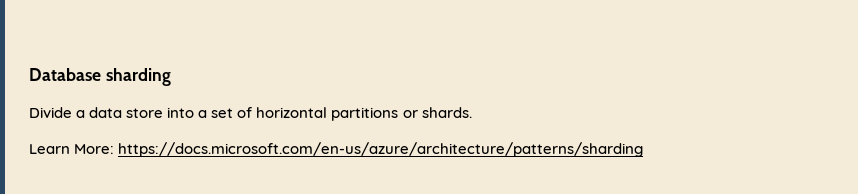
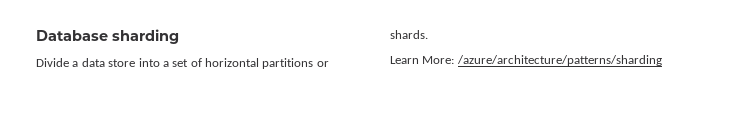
[118,142,644,157] https://docs.microsoft.com/en-us/azure/architecture/patterns/sharding -> [456,55,662,66] /azure/architecture/patterns/sharding

